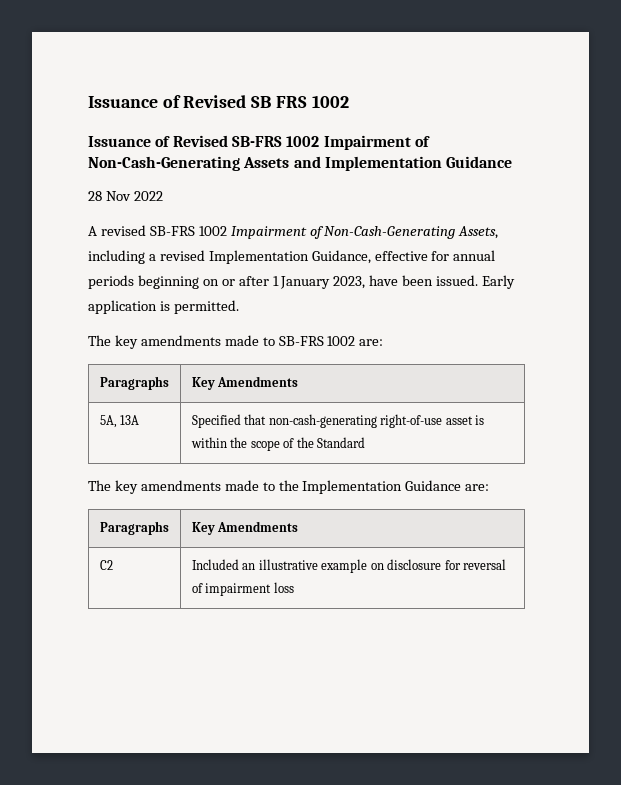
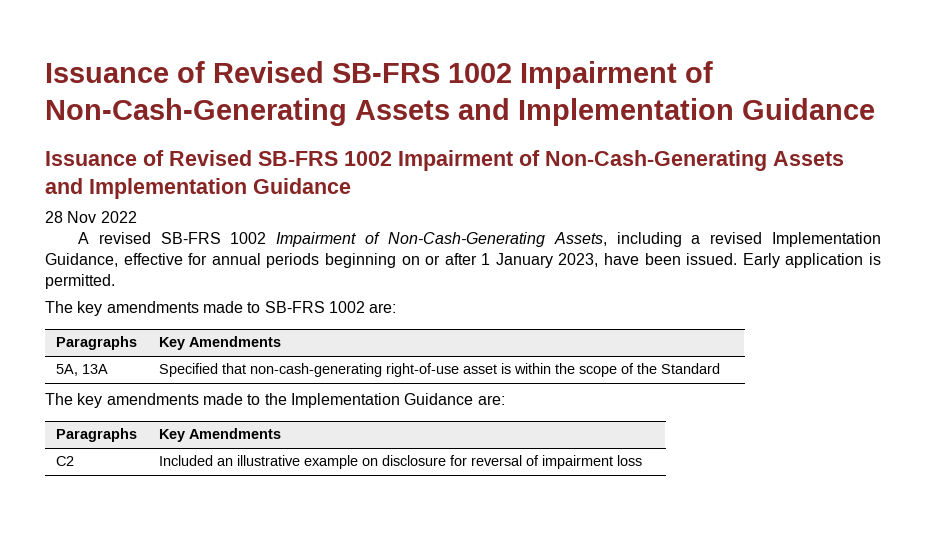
[88,95,349,108] Issuance of Revised SB FRS 1002 -> [45,61,713,89] [45,98,875,126] Issuance of Revised SB-FRS 1002 Impairment of Non-Cash-Generating Assets and Implementation Guidance

